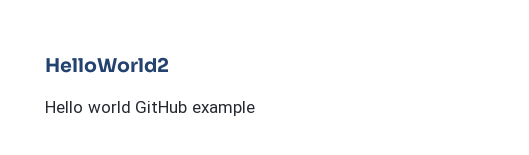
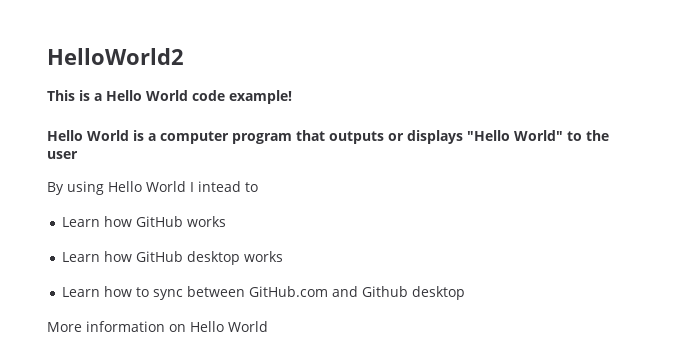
[45,101,255,116] Hello world GitHub example -> [47,90,292,104] [47,130,609,144] [47,151,78,159] [47,181,258,195] [62,216,227,227] [62,251,284,265] [62,286,466,300] [47,321,268,332] This is a Hello World code example! // Hello World is a computer program that outputs or displays "Hello World" to the user // By using Hello World I intead to // Learn how GitHub works // Learn how GitHub desktop works // Learn how to sync between GitHub.com and Github desktop // More information on Hello World

